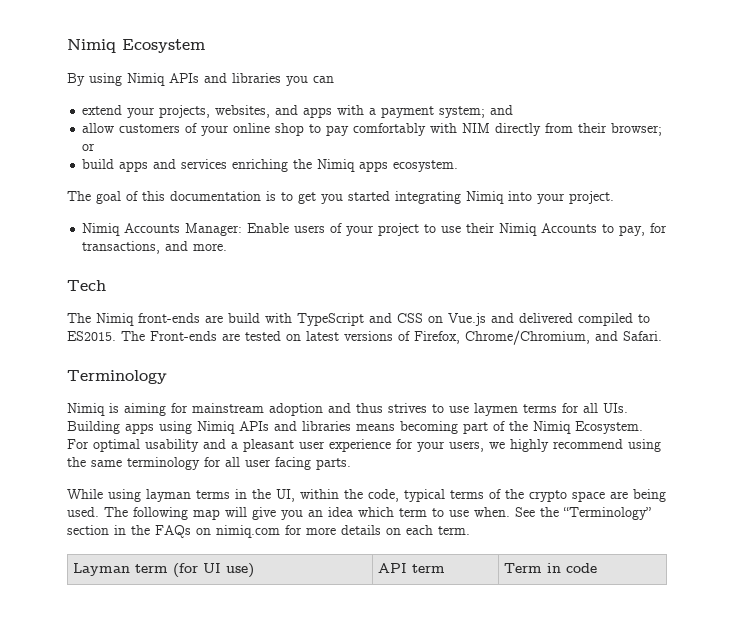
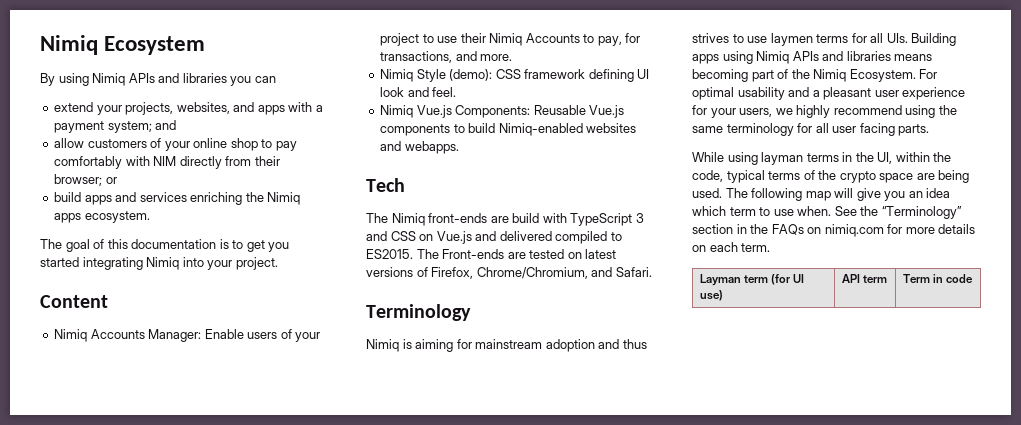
(614, 197) none -> [40,295,108,308] // Content
(228, 247) none -> [380,69,650,82] [380,87,457,97] [380,105,625,118] [380,123,637,136] [380,141,459,154] // Nimiq Style (demo): CSS framework defining UI look and feel. // Nimiq Vue.js Components: Reusable Vue.js components to build Nimiq-enabled websites and webapps.
(364, 319) none -> [635,213,644,223] 3

